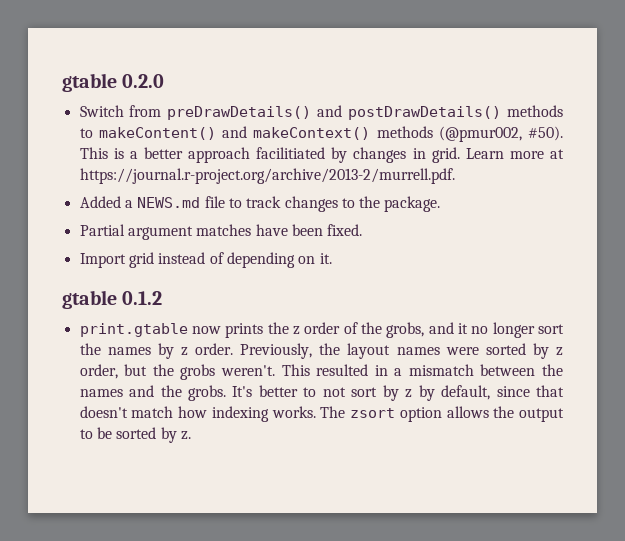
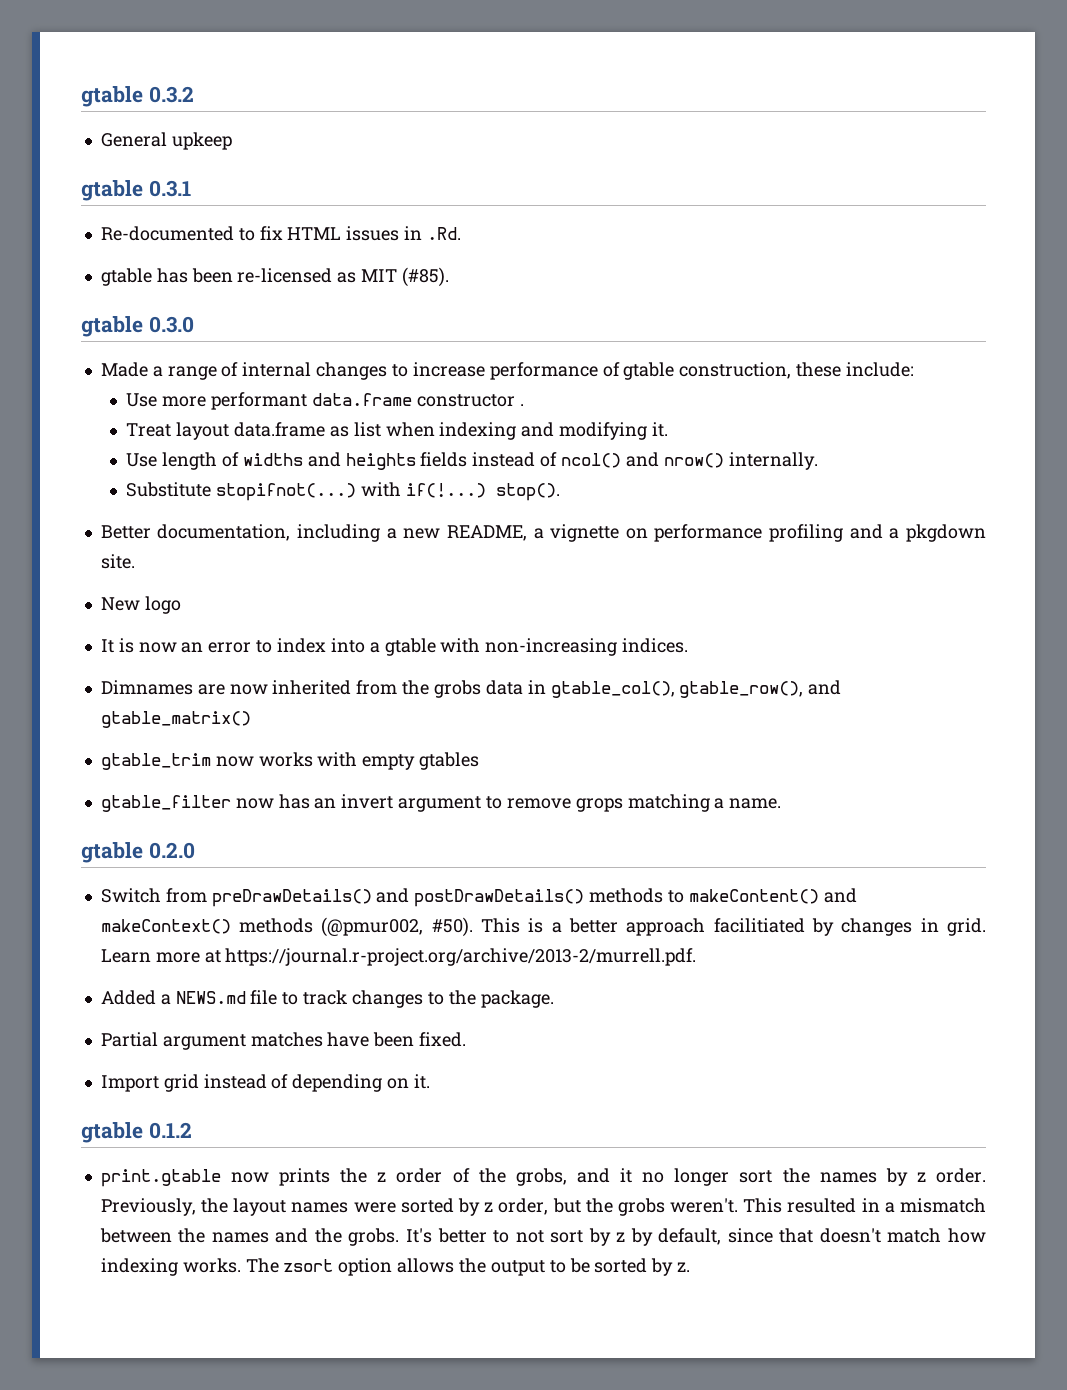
[62,73,117,92] gtable -> [81,86,194,107] [100,132,232,150] [81,180,191,201] [100,226,461,241] [100,267,449,287] [81,316,194,337] [100,362,914,380] [126,392,524,410] [126,422,668,440] [126,452,818,470] [126,482,560,501] [100,524,986,542] [100,554,135,569] [100,596,181,614] [100,638,689,656] [100,680,842,698] [100,711,251,728] [100,752,480,770] [100,794,782,812] [81,842,143,863] gtable 0.3.2 // General upkeep // gtable 0.3.1 // Re-documented to fix HTML issues in .Rd. // gtable has been re-licensed as MIT (#85). // gtable 0.3.0 // Made a range of internal changes to increase performance of gtable construction, these include: // Use more performant data.frame constructor . // Treat layout data.frame as list when indexing and modifying it. // Use length of widths and heights fields instead of ncol() and nrow() internally. // Substitute stopifnot(...) with if(!...) stop(). // Better documentation, including a new README, a vignette on performance profiling and a pkgdown site. // New logo // It is now an error to index into a gtable with non-increasing indices. // Dimnames are now inherited from the grobs data in gtable_col(), gtable_row(), and gtable_matrix() // gtable_trim now works with empty gtables // gtable_filter now has an invert argument to remove grops matching a name. // gtable

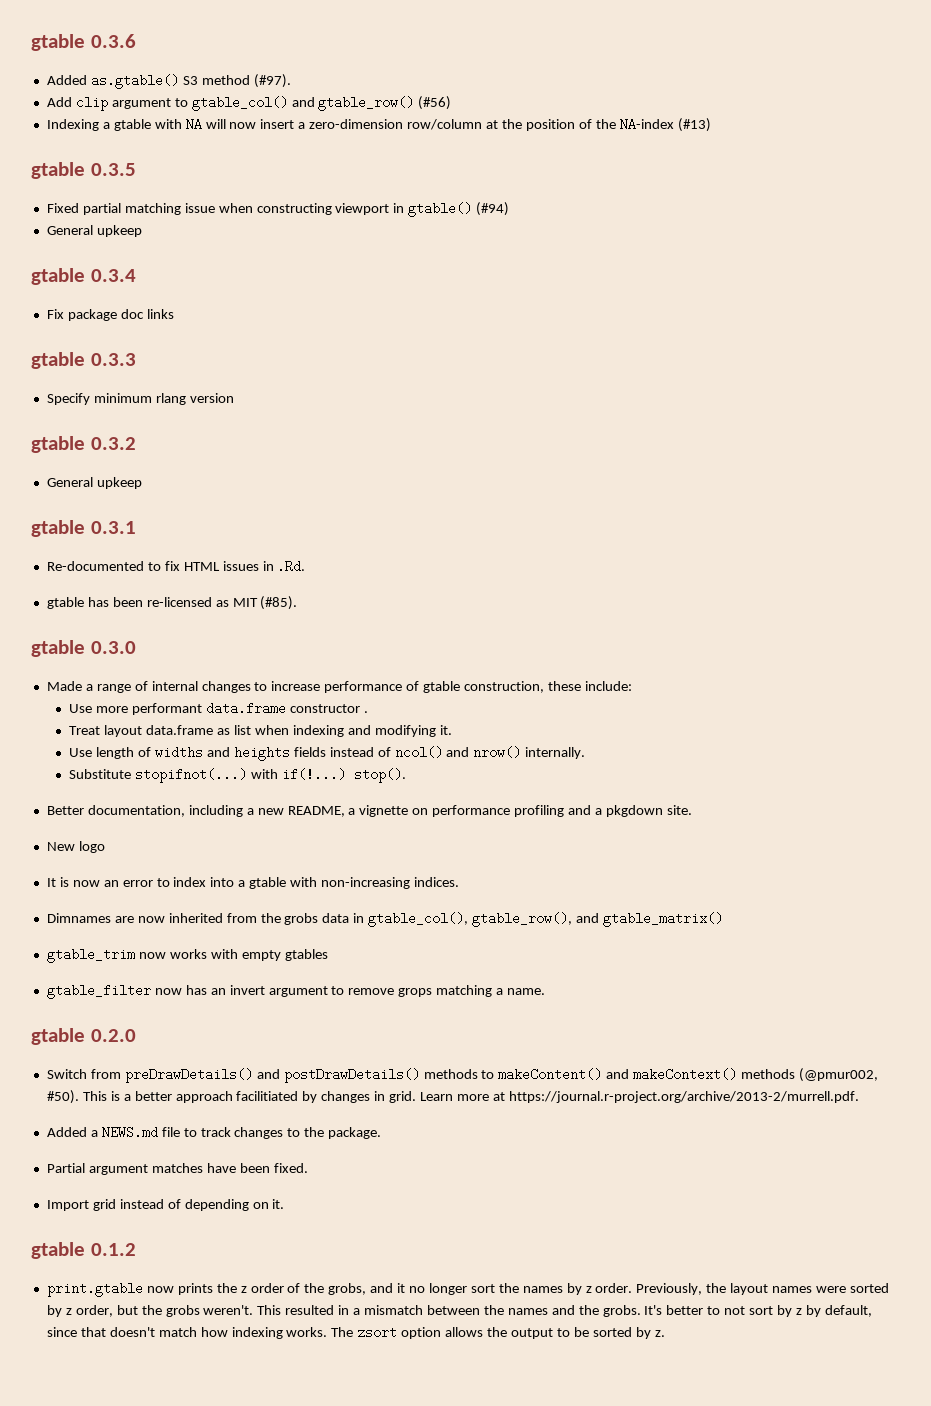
[81,86,143,107] gtable -> [31,34,136,51] [46,74,291,89] [46,96,452,111] [46,118,711,132] [31,162,136,179] [46,202,510,217] [46,225,142,237] [31,268,136,285] [46,309,174,321] [31,352,136,369] [46,393,234,405] [31,436,85,453] gtable 0.3.6 // Added as.gtable() S3 method (#97). // Add clip argument to gtable_col() and gtable_row() (#56) // Indexing a gtable with NA will now insert a zero-dimension row/column at the position of the NA-index (#13) // gtable 0.3.5 // Fixed partial matching issue when constructing viewport in gtable() (#94) // General upkeep // gtable 0.3.4 // Fix package doc links // gtable 0.3.3 // Specify minimum rlang version // gtable

